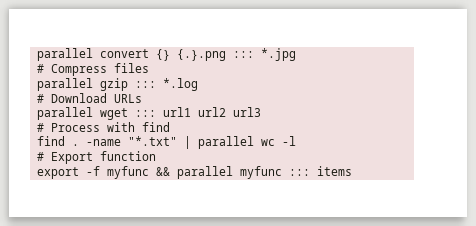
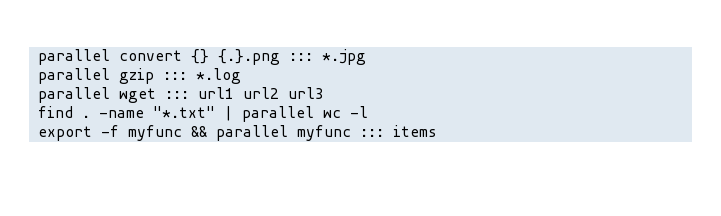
[36,63,149,76] // # Compress files -> (367, 57) none
[36,93,142,103] // # Download URLs -> (242, 76) none
[36,122,170,132] // # Process with find -> (325, 93) none
[36,151,156,164] // # Export function -> (369, 112) none

